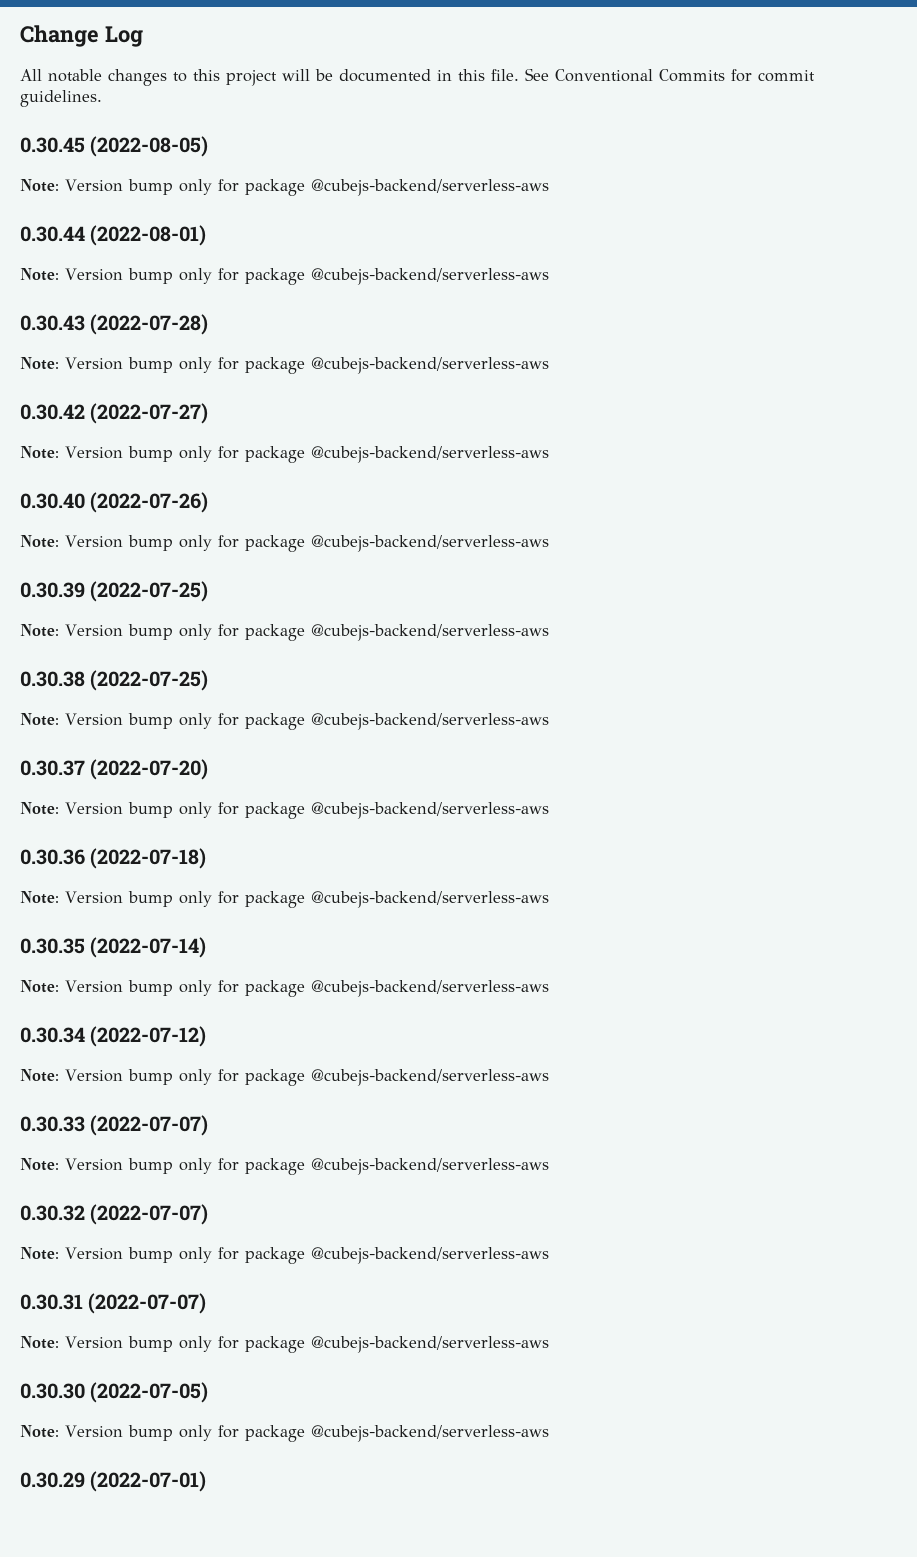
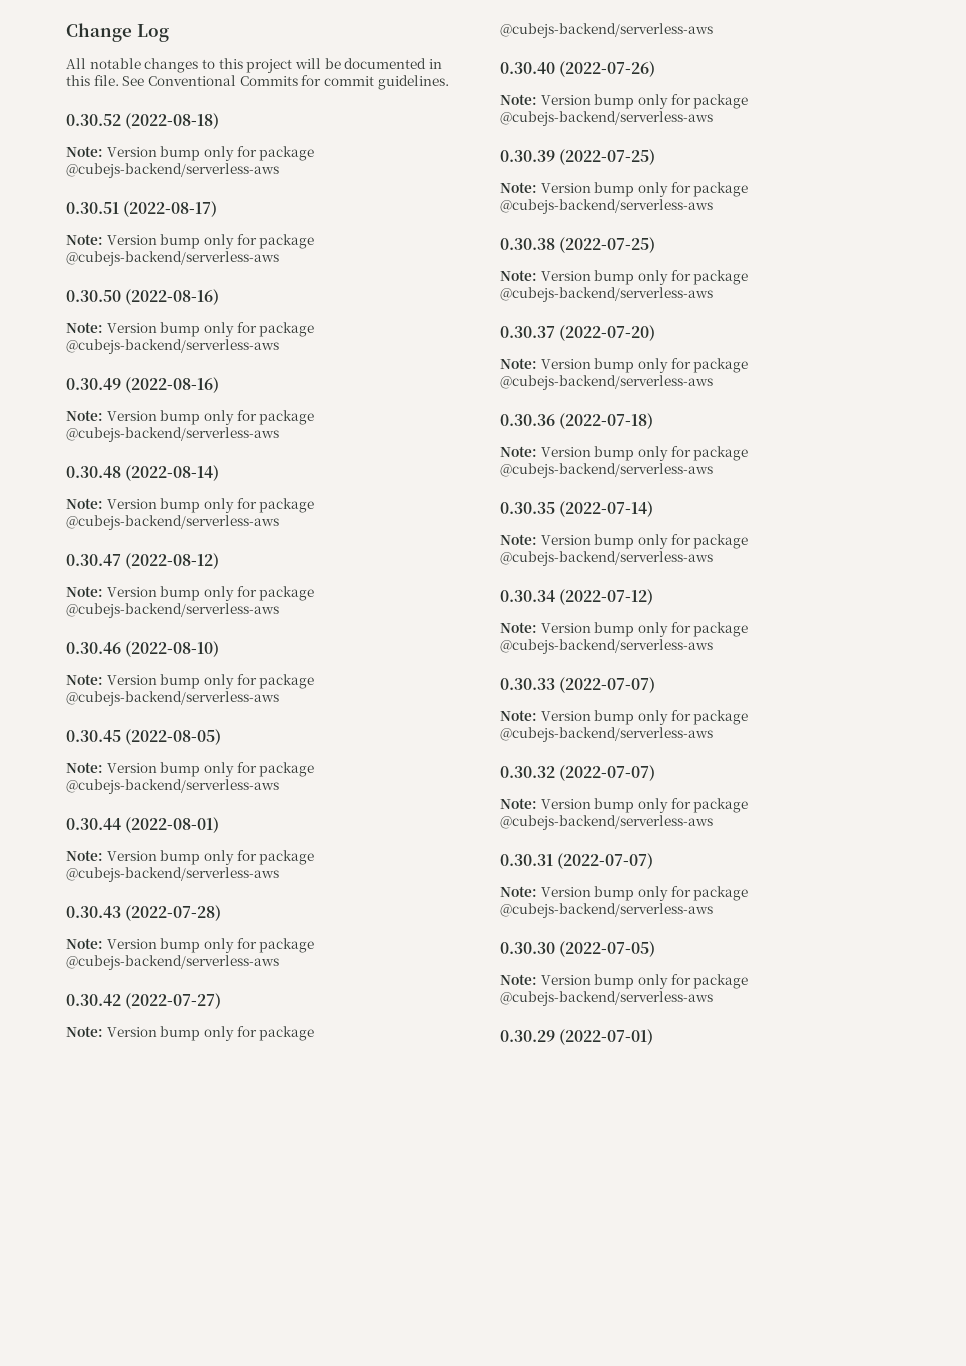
(102, 98) none -> [66,113,220,129] [66,146,315,161] [66,163,279,178] [66,201,218,217] [66,234,315,249] [66,251,279,266] [66,289,220,305] [66,322,315,337] [66,339,279,354] [66,377,220,393] [66,410,315,425] [66,427,279,442] [66,465,220,481] [66,498,315,513] [66,515,279,530] [66,553,220,569] [66,586,315,601] [66,603,279,618] [66,641,220,657] [66,674,315,689] [66,691,279,706] // 0.30.52 (2022-08-18) // Note: Version bump only for package @cubejs-backend/serverless-aws // 0.30.51 (2022-08-17) // Note: Version bump only for package @cubejs-backend/serverless-aws // 0.30.50 (2022-08-16) // Note: Version bump only for package @cubejs-backend/serverless-aws // 0.30.49 (2022-08-16) // Note: Version bump only for package @cubejs-backend/serverless-aws // 0.30.48 (2022-08-14) // Note: Version bump only for package @cubejs-backend/serverless-aws // 0.30.47 (2022-08-12) // Note: Version bump only for package @cubejs-backend/serverless-aws // 0.30.46 (2022-08-10) // Note: Version bump only for package @cubejs-backend/serverless-aws

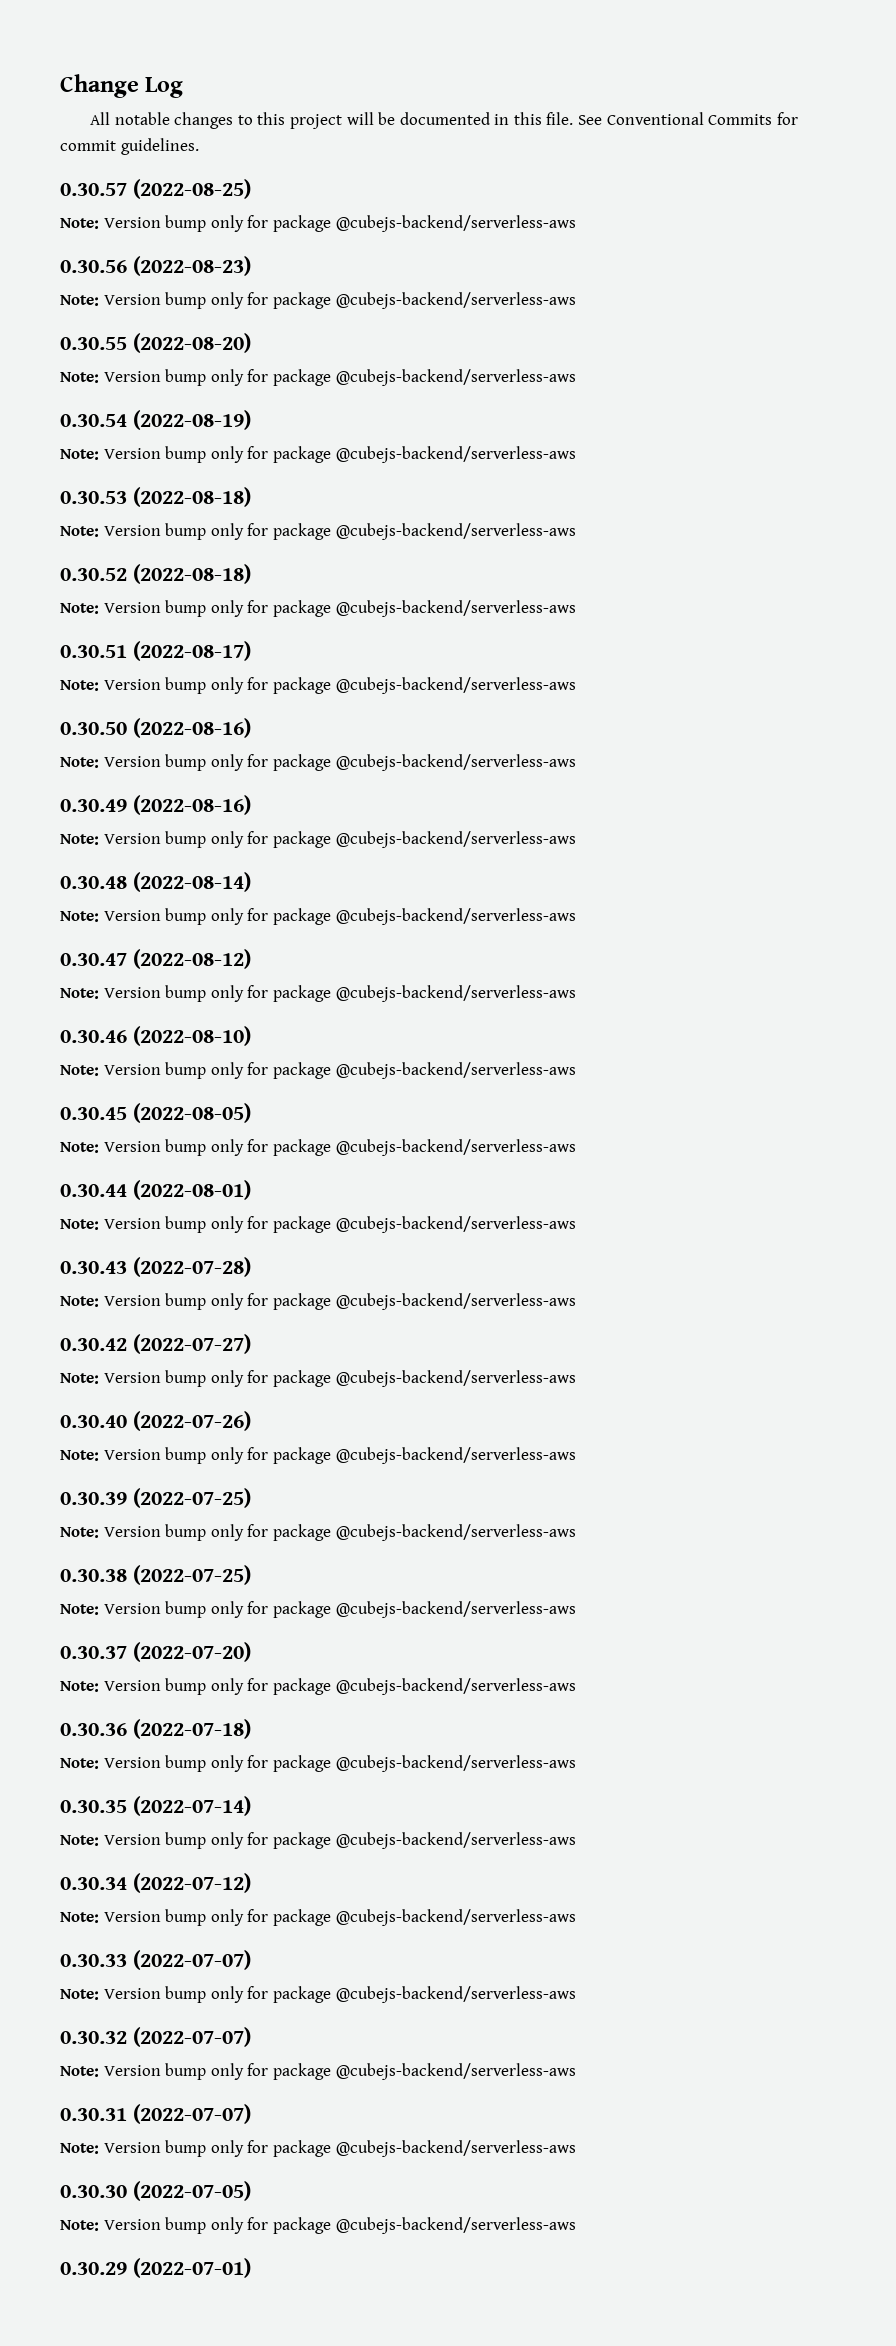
(449, 82) none -> [60,179,251,199] [60,215,576,232] [60,256,251,276] [60,292,576,309] [60,333,251,353] [60,369,576,386] [60,410,251,430] [60,446,576,463] [60,487,251,507] [60,523,576,540] // 0.30.57 (2022-08-25) // Note: Version bump only for package @cubejs-backend/serverless-aws // 0.30.56 (2022-08-23) // Note: Version bump only for package @cubejs-backend/serverless-aws // 0.30.55 (2022-08-20) // Note: Version bump only for package @cubejs-backend/serverless-aws // 0.30.54 (2022-08-19) // Note: Version bump only for package @cubejs-backend/serverless-aws // 0.30.53 (2022-08-18) // Note: Version bump only for package @cubejs-backend/serverless-aws

